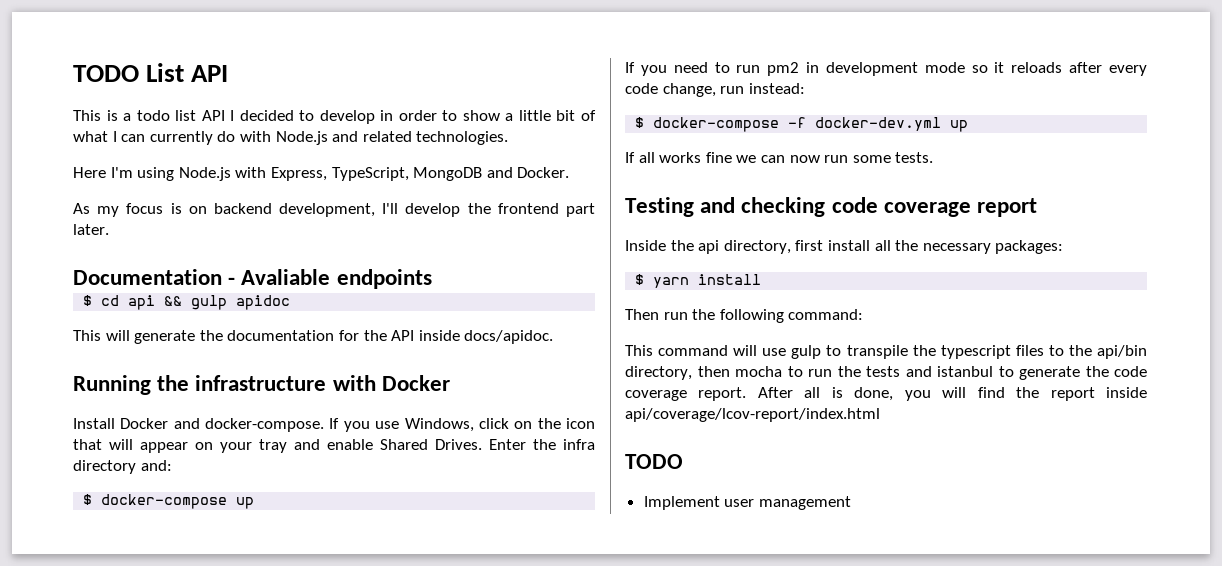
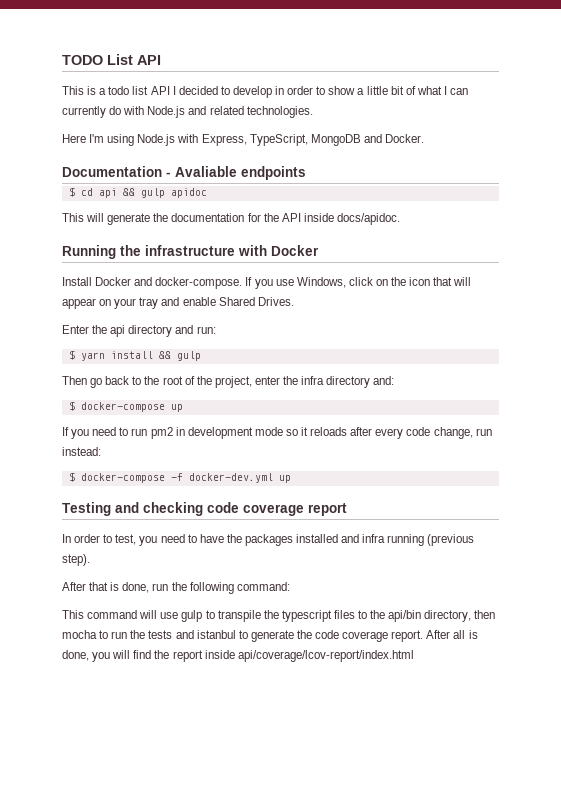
[73,203,595,217] [73,224,109,235] // As my focus is on backend development, I'll develop the frontend part later. -> (424, 138) none
(482, 444) none -> (294, 301) //
(556, 444) none -> [110,325,216,337] [68,350,201,361] [62,376,299,388] api directory and run: // $ yarn install && gulp // Then go back to the root of the project, enter the
[625,152,934,163] // If all works fine we can now run some tests. -> (291, 479) none
[625,240,1064,254] [635,274,762,288] [625,309,659,320] Inside the api directory, first install all the necessary packages: // $ yarn install // Then -> [62,534,475,546] [62,554,90,566] [62,582,150,593] In order to test, you need to have the packages installed and infra running (previous step). // After that is done,
[625,454,683,469] [643,496,851,510] // TODO // Implement user management -> (414, 656) none

